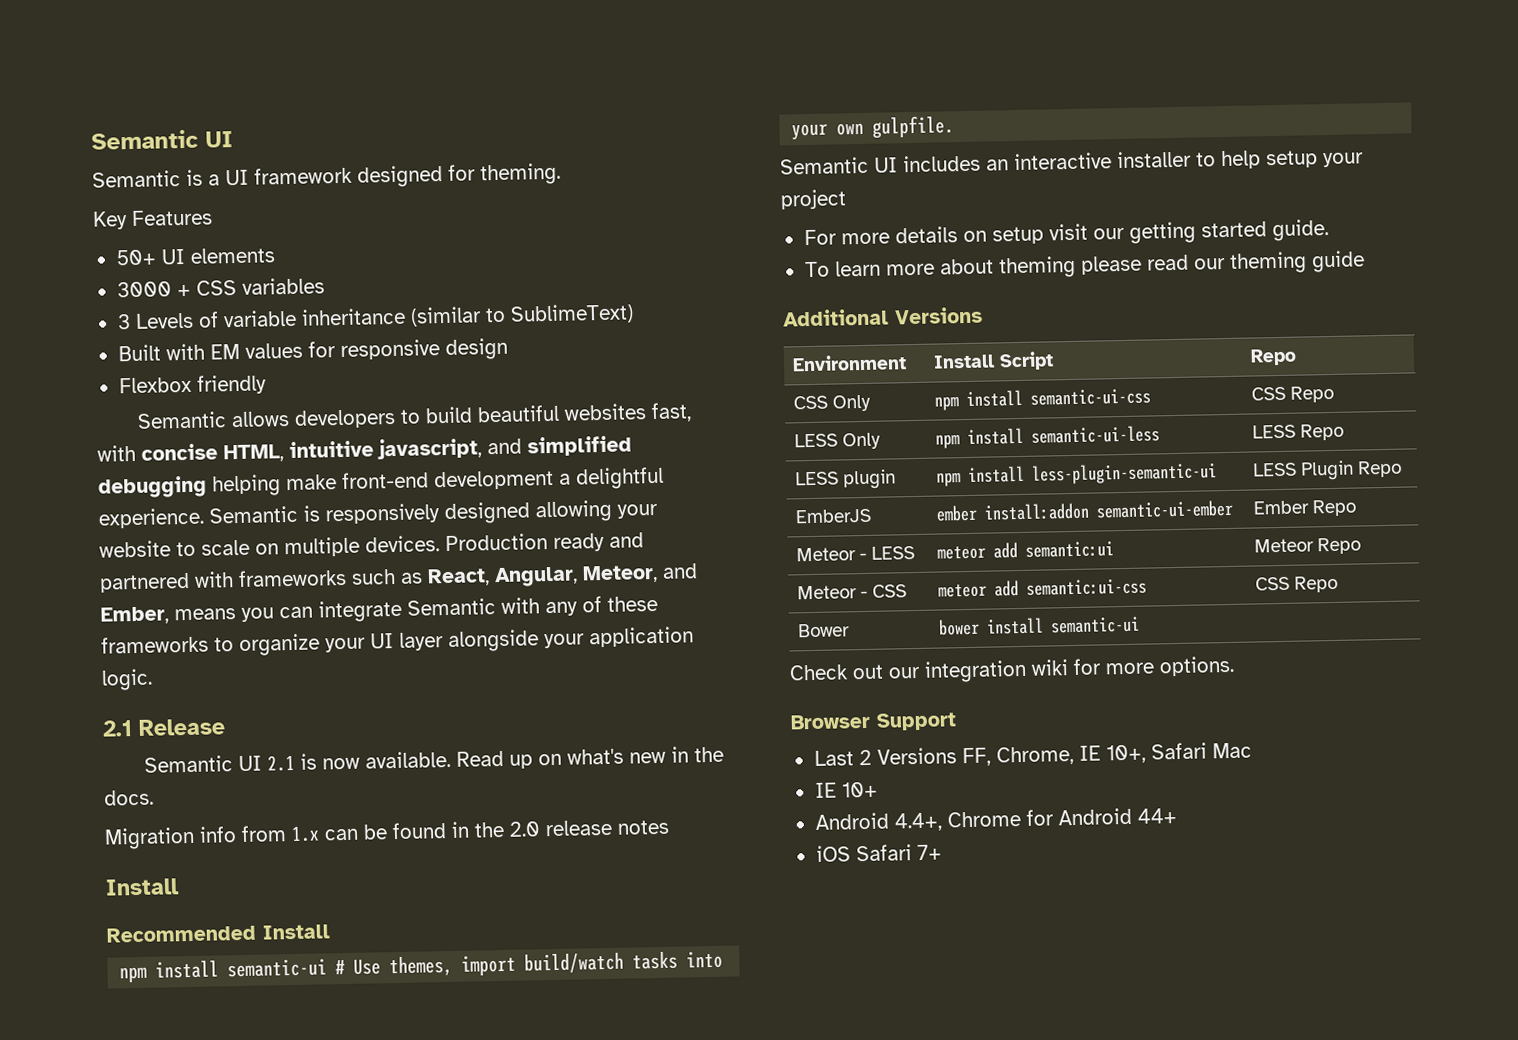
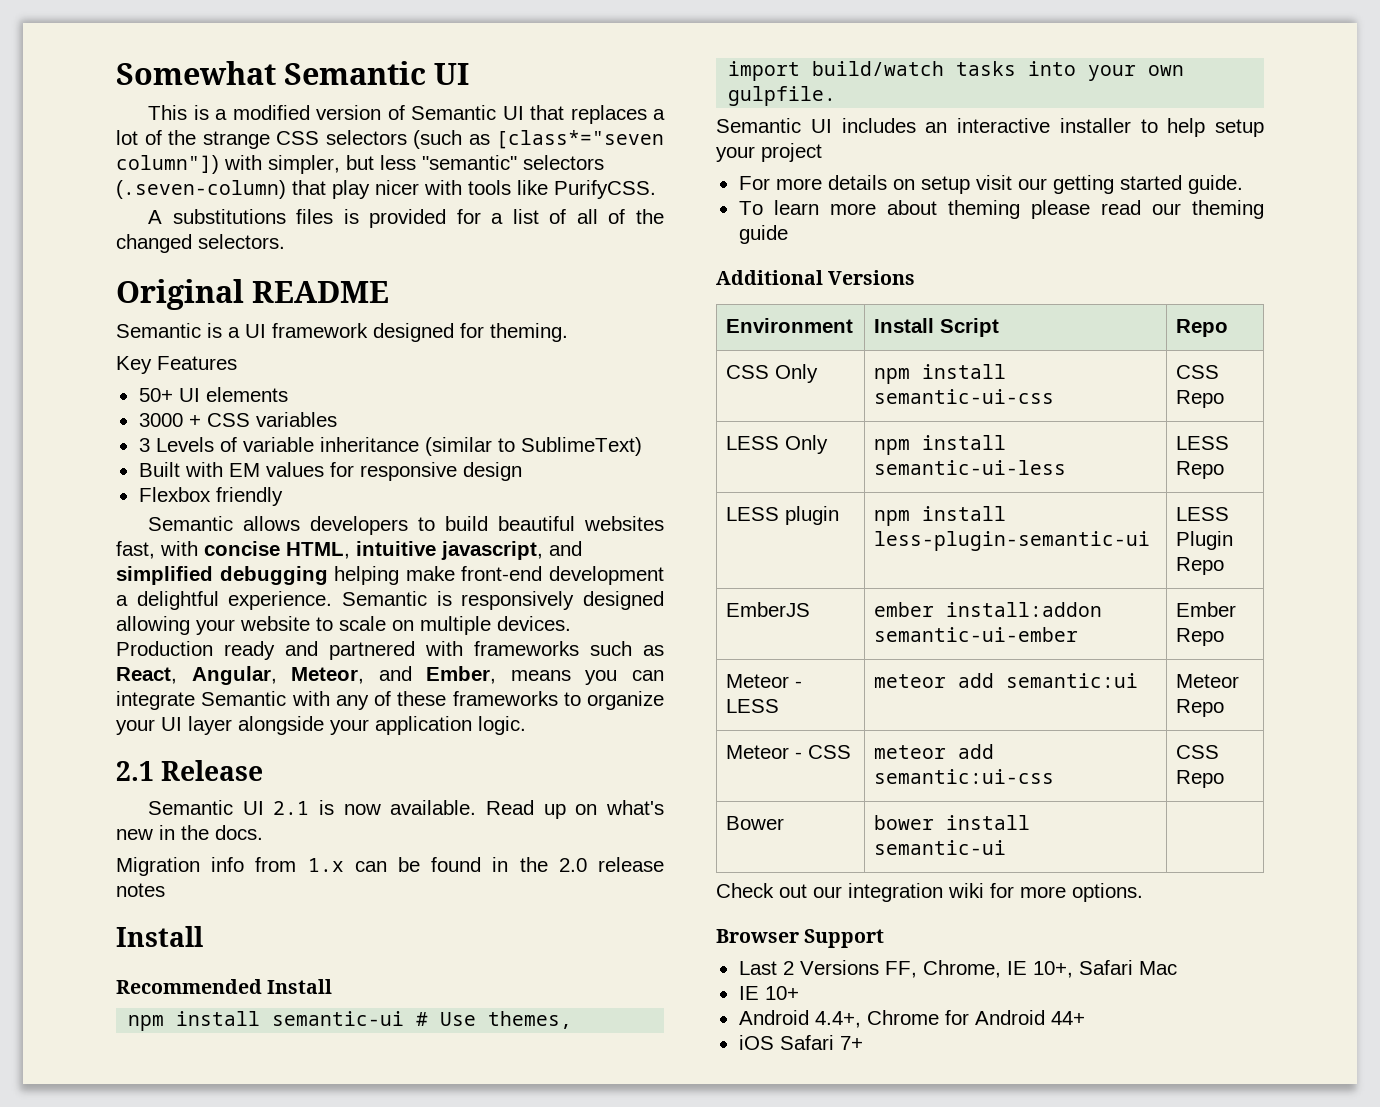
[91,129,233,150] Semantic UI -> [116,61,470,85] [148,105,665,124] [116,130,664,149] [116,155,604,174] [116,180,656,199] [148,209,664,228] [116,234,285,253] [116,279,390,310] Somewhat Semantic UI // This is a modified version of Semantic UI that replaces a lot of the strange CSS selectors (such as [class*="seven column"]) with simpler, but less "semantic" selectors (.seven-column) that play nicer with tools like PurifyCSS. // A substitutions files is provided for a list of all of the changed selectors. // Original README

